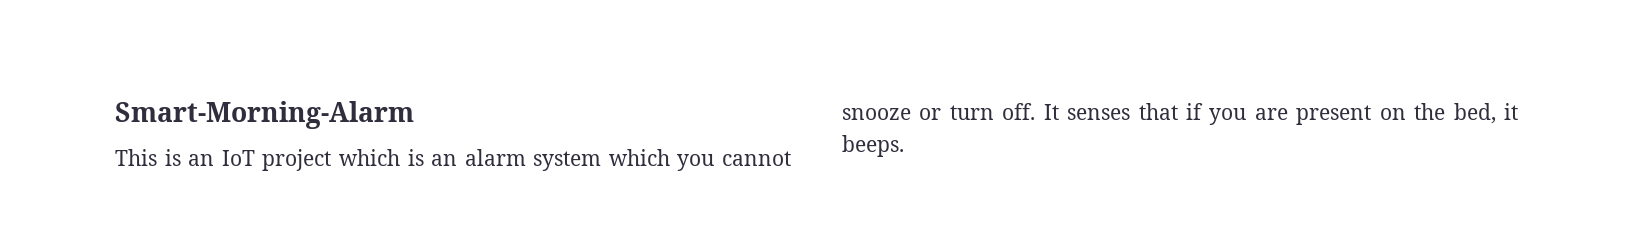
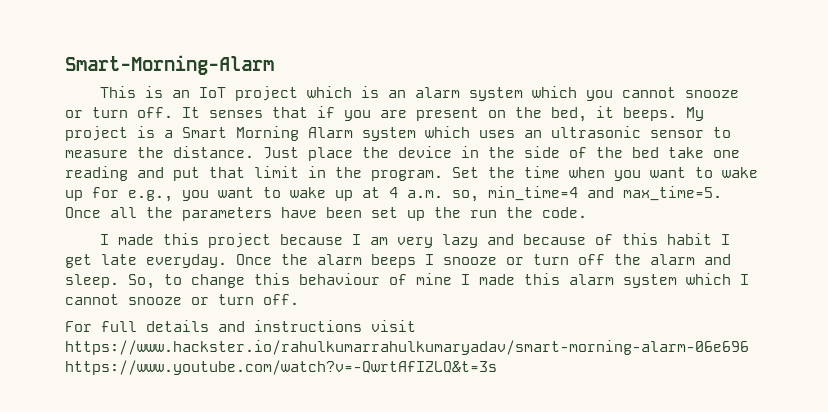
(904, 146) none -> [686,107,704,121] [65,126,731,141] [65,146,740,161] [65,166,758,181] [65,186,722,202] [65,207,587,221] [99,233,730,248] [65,254,731,268] [65,273,749,289] [65,294,299,305] [65,320,416,332] [65,340,749,355] [65,360,497,375] My project is a Smart Morning Alarm system which uses an ultrasonic sensor to measure the distance. Just place the device in the side of the bed take one reading and put that limit in the program. Set the time when you want to wake up for e.g., you want to wake up at 4 a.m. so, min_time=4 and max_time=5. Once all the parameters have been set up the run the code. // I made this project because I am very lazy and because of this habit I get late everyday. Once the alarm beeps I snooze or turn off the alarm and sleep. So, to change this behaviour of mine I made this alarm system which I cannot snooze or turn off. // For full details and instructions visit https://www.hackster.io/rahulkumarrahulkumaryadav/smart-morning-alarm-06e696 https://www.youtube.com/watch?v=-QwrtAfIZLQ&t=3s

